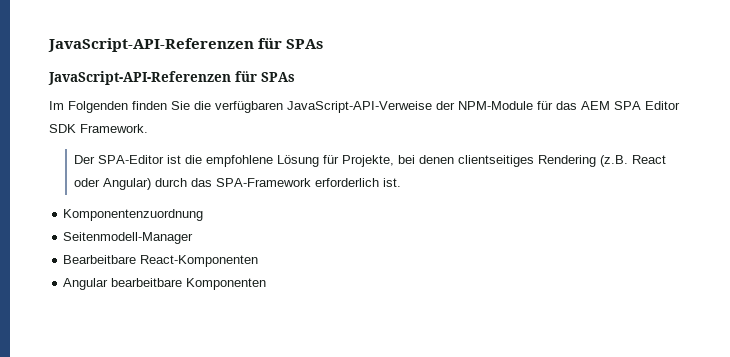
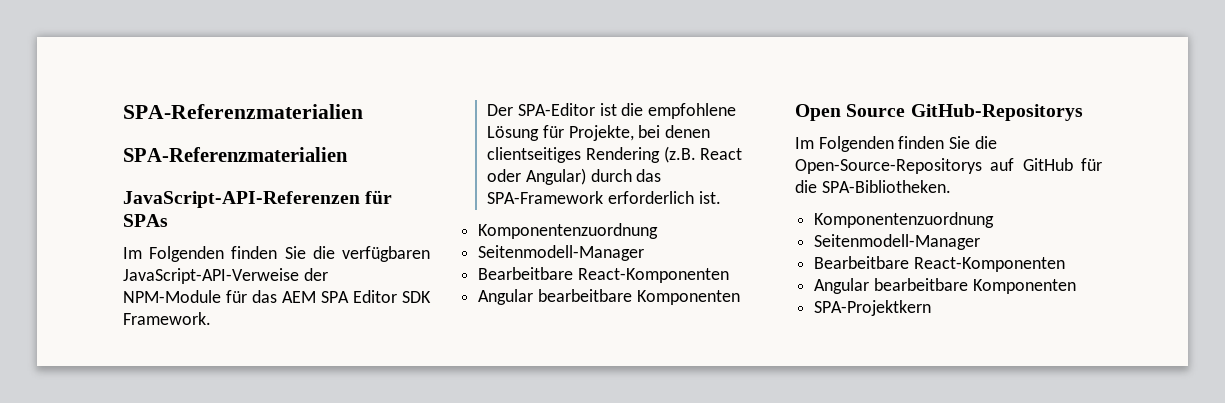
[48,38,324,52] JavaScript-API-Referenzen für SPAs -> [123,104,363,119] [123,147,348,162] SPA-Referenzmaterialien // SPA-Referenzmaterialien
(267, 284) none -> [795,104,1083,121] [795,136,997,152] [795,158,1102,174] [795,180,951,193] [814,212,995,228] [814,234,981,250] [814,256,1065,272] [814,278,1076,294] [814,300,932,316] // Open Source GitHub-Repositorys // Im Folgenden finden Sie die Open-Source-Repositorys auf GitHub für die SPA-Bibliotheken. // Komponentenzuordnung // Seitenmodell-Manager // Bearbeitbare React-Komponenten // Angular bearbeitbare Komponenten // SPA-Projektkern

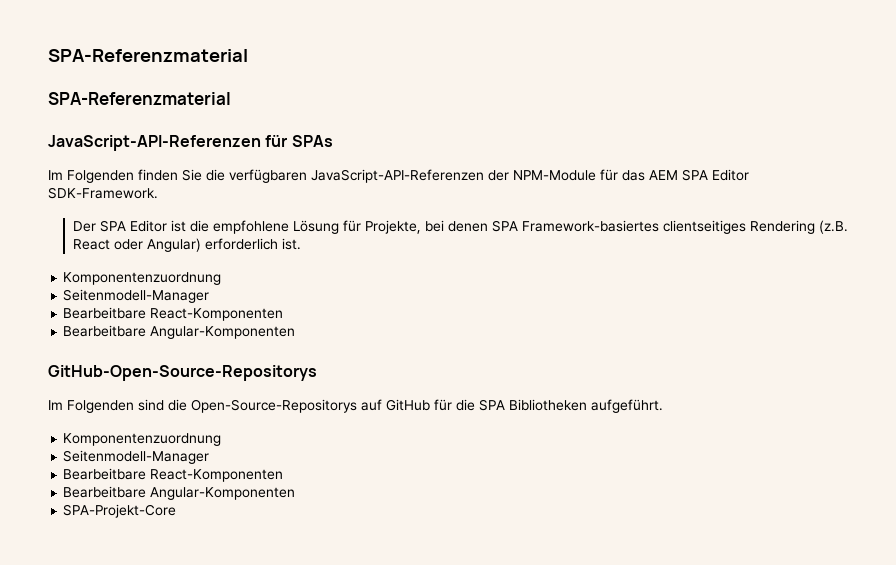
[123,104,363,119] [123,147,348,162] SPA-Referenzmaterialien // SPA-Referenzmaterialien -> [48,49,248,62] [48,92,231,105] SPA-Referenzmaterial // SPA-Referenzmaterial
[123,268,299,284] JavaScript-API-Verweise -> [311,169,484,183] JavaScript-API-Referenzen
[402,291,431,303] [123,312,211,325] SDK Framework. -> [48,187,158,199] SDK-Framework.
[517,103,595,116] SPA-Editor -> [100,220,168,232] SPA Editor
(711, 131) none -> [492,220,660,232] SPA Framework-basiertes
[590,169,662,182] [487,191,604,204] durch das SPA-Framework -> (202, 245) none
[478,289,740,305] [795,104,1083,121] [795,136,971,152] Angular bearbeitbare Komponenten // Open Source GitHub-Repositorys // Im Folgenden finden Sie -> [63,325,296,339] [48,365,317,381] [48,399,164,413] Bearbeitbare Angular-Komponenten // GitHub-Open-Source-Repositorys // Im Folgenden sind
[821,180,951,193] [814,212,995,228] [814,234,981,250] [814,256,1065,272] [814,278,1076,294] [814,300,932,316] SPA-Bibliotheken. // Komponentenzuordnung // Seitenmodell-Manager // Bearbeitbare React-Komponenten // Angular bearbeitbare Komponenten // SPA-Projektkern -> [479,399,663,413] [63,433,222,446] [63,450,210,464] [63,468,284,482] [63,486,296,500] [63,504,177,518] SPA Bibliotheken aufgeführt. // Komponentenzuordnung // Seitenmodell-Manager // Bearbeitbare React-Komponenten // Bearbeitbare Angular-Komponenten // SPA-Projekt-Core

